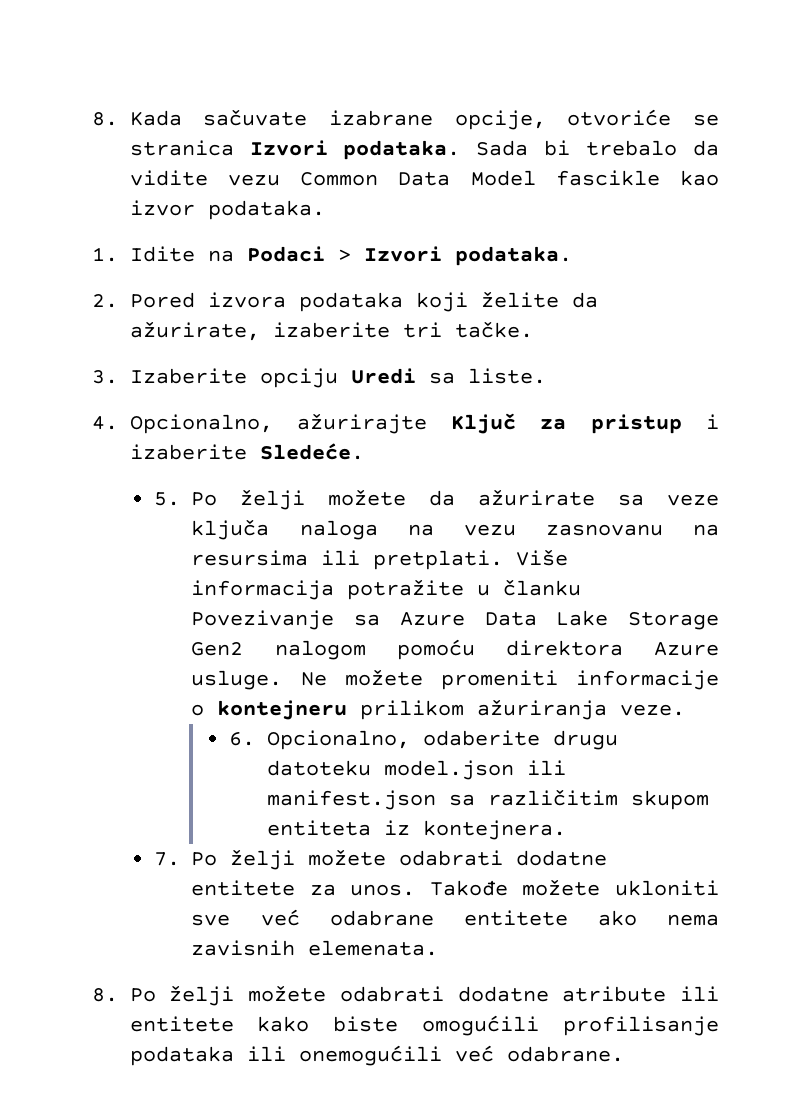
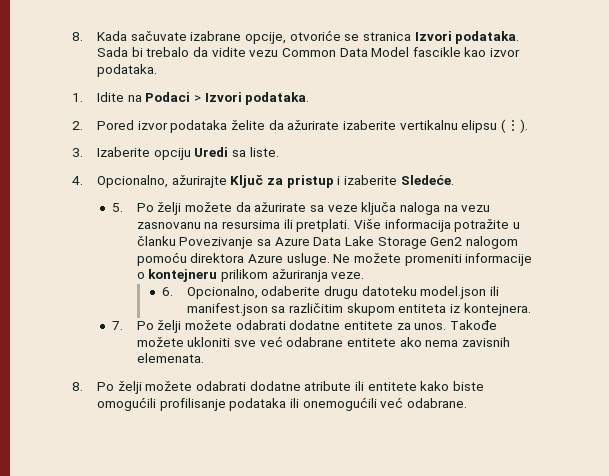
[207,291,598,312] [129,321,533,341] izvora podataka koji želite da ažurirate, izaberite tri tačke. -> [137,119,528,133] izvor podataka želite da ažurirate izaberite vertikalnu elipsu (⋮).

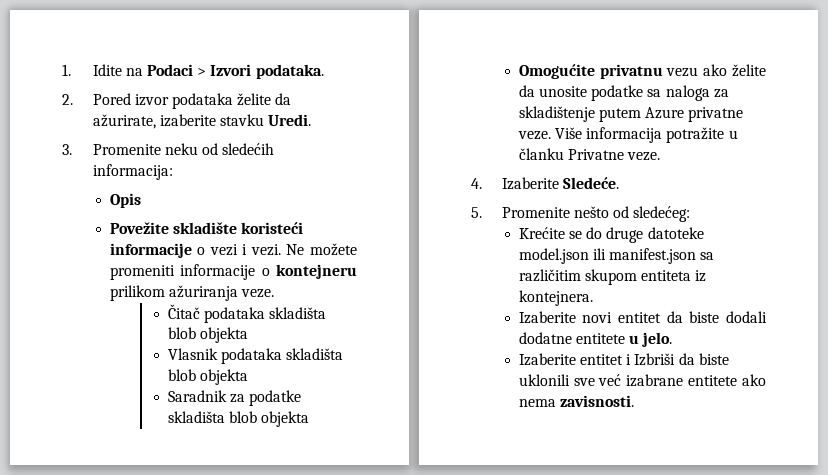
[72,30,520,44] [96,47,521,57] [96,64,157,77] 8. Kada sačuvate izabrane opcije, otvoriće se stranica Izvori podataka. Sada bi trebalo da vidite vezu Common Data Model fascikle kao izvor podataka. // -> (62, 70) none
[287,119,528,133] [72,147,279,160] [72,174,454,188] [111,202,491,215] [136,219,520,232] [136,236,518,249] [136,252,330,266] ažurirate izaberite vertikalnu elipsu (⋮). // 3. Izaberite opciju Uredi sa liste. // 4. Opcionalno, ažurirajte Ključ za pristup i izaberite Sledeće. // 5. Po želji možete da ažurirate sa veze ključa naloga na vezu zasnovanu na resursima ili pretplati. Više informacija potražite u članku Povezivanje sa Azure Data Lake Storage Gen2 nalogom pomoću direktora Azure usluge. -> [92,114,312,129] [62,143,275,155] [92,164,173,180] [109,193,141,208] [109,222,304,234] [109,243,281,258] ažurirate, izaberite stavku Uredi. // 3. Promenite neku od sledećih informacija: // Opis // Povežite skladište koristeći informacije o vezi i vezi.
[161,286,417,299] 6. Opcionalno, odaberite drugu datoteku -> [167,304,326,323] [167,327,248,343] [167,348,343,364] [167,369,248,385] [167,390,301,406] [167,411,309,427] [518,64,766,79] [518,85,729,101] [518,106,744,122] [517,127,738,143] [518,148,661,161] [471,177,619,190] [471,206,691,222] [518,227,704,243] Čitač podataka skladišta blob objekta // Vlasnik podataka skladišta blob objekta // Saradnik za podatke skladišta blob objekta // Omogućite privatnu vezu ako želite da unosite podatke sa naloga za skladištenje putem Azure privatne veze. Više informacija potražite u članku Privatne veze. // 4. Izaberite Sledeće. // 5. Promenite nešto od sledećeg: // Krećite se do druge datoteke
[111,320,497,333] [136,337,231,347] 7. Po želji možete odabrati dodatne entitete za unos. Takođe možete ukloniti -> [518,311,767,324] [518,332,673,347] [518,353,729,366] [518,374,570,386] Izaberite novi entitet da biste dodali dodatne entitete u jelo. // Izaberite entitet i Izbriši da biste uklonili
[286,337,344,347] odabrane -> [626,374,684,387] izabrane
[461,337,510,347] [136,353,204,363] [72,381,484,394] [96,397,467,411] zavisnih elemenata. // 8. Po želji možete odabrati dodatne atribute ili entitete kako biste omogućili profilisanje podataka ili onemogućili već odabrane. -> [559,395,634,407] zavisnosti.

